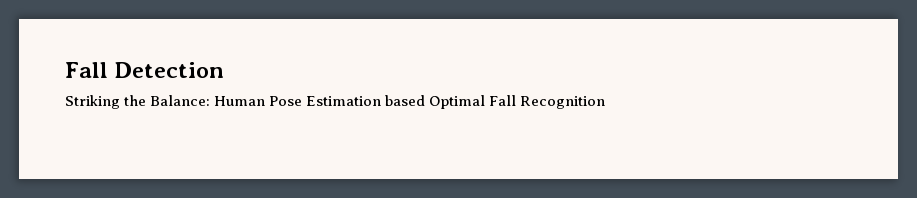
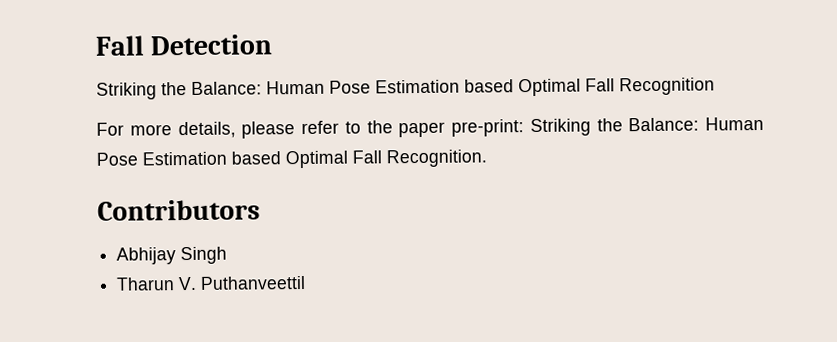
(606, 102) none -> [96,116,764,139] [96,149,487,169] [97,199,260,221] [116,246,228,265] [116,275,307,291] // For more details, please refer to the paper pre-print: Striking the Balance: Human Pose Estimation based Optimal Fall Recognition. // Contributors // Abhijay Singh // Tharun V. Puthanveettil

